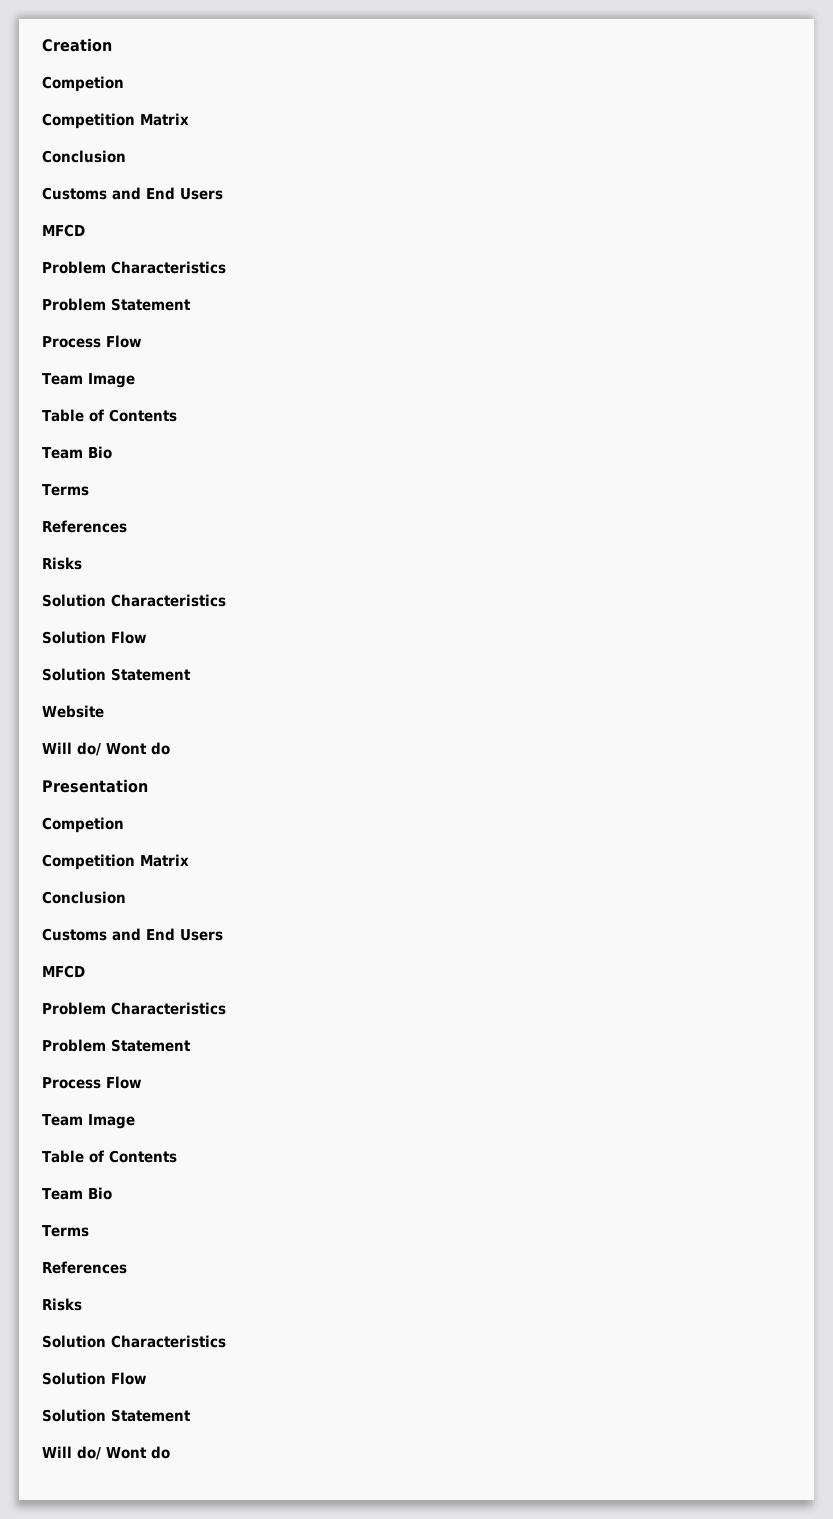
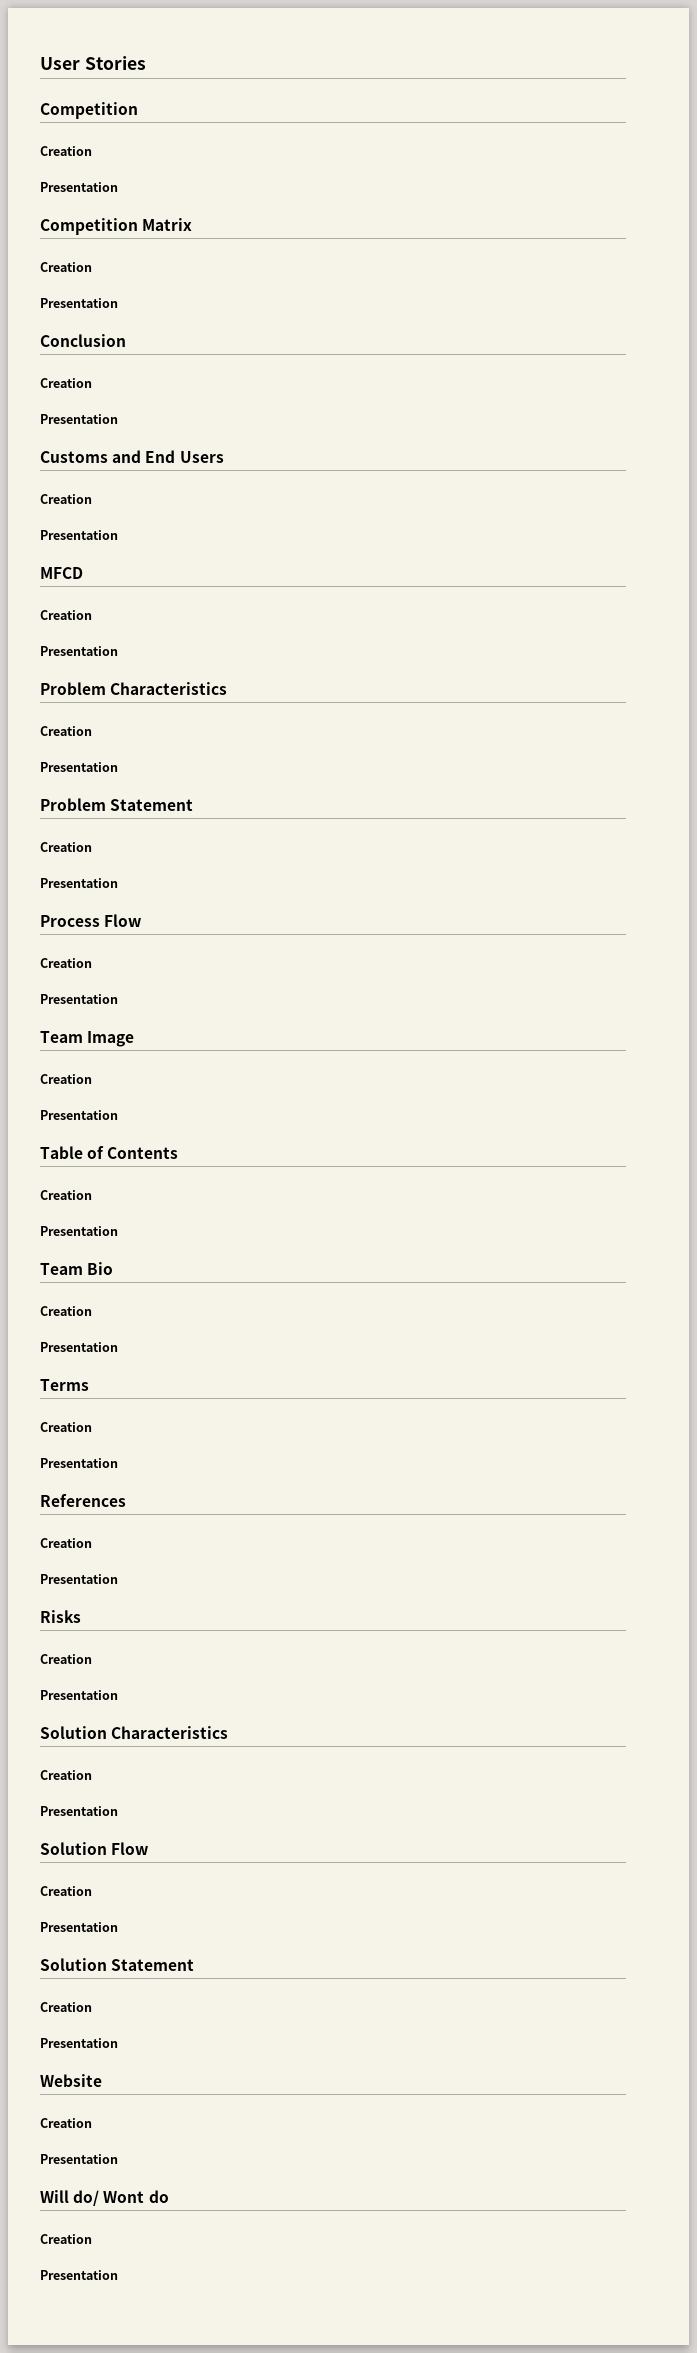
[42,38,112,52] [42,76,124,92] [42,113,189,129] [42,150,126,163] [42,187,223,200] [42,224,85,237] [42,261,226,274] [42,298,191,311] [42,335,141,348] [42,373,135,388] [42,409,177,422] [42,446,112,459] [42,484,89,496] [42,520,127,533] [42,557,82,570] [42,594,226,607] [42,631,146,644] [42,668,191,681] Creation // Competion // Competition Matrix // Conclusion // Customs and End Users // MFCD // Problem Characteristics // Problem Statement // Process Flow // Team Image // Table of Contents // Team Bio // Terms // References // Risks // Solution Characteristics // Solution Flow // Solution Statement -> [40,56,146,70] [40,102,138,119] [40,146,92,156] [40,182,118,192] [40,218,193,235] [40,262,92,272] [40,298,118,308] [40,334,126,347] [40,378,92,388] [40,414,118,424] [40,450,224,463] [40,494,92,504] [40,530,118,540] [40,567,83,579] [40,610,92,620] [40,646,118,656] [40,682,228,695] [40,726,92,736] [40,762,118,772] [40,798,194,811] [40,842,92,852] [40,878,118,888] [40,914,142,927] [40,958,92,968] [40,994,118,1004] [40,1031,135,1047] [40,1074,92,1084] [40,1110,118,1120] [40,1146,179,1159] [40,1190,92,1200] [40,1226,118,1236] [40,1262,114,1275] [40,1306,92,1316] [40,1342,118,1352] [40,1379,89,1391] [40,1422,92,1432] [40,1458,118,1468] [40,1494,126,1507] [40,1538,92,1548] [40,1574,118,1584] [40,1610,81,1623] [40,1654,92,1664] [40,1690,118,1700] [40,1726,229,1739] [40,1770,92,1780] [40,1806,118,1816] [40,1842,149,1855] [40,1886,92,1896] [40,1922,118,1932] [40,1958,195,1971] [40,2002,92,2012] [40,2038,118,2048] User Stories // Competition // Creation // Presentation // Competition Matrix // Creation // Presentation // Conclusion // Creation // Presentation // Customs and End Users // Creation // Presentation // MFCD // Creation // Presentation // Problem Characteristics // Creation // Presentation // Problem Statement // Creation // Presentation // Process Flow // Creation // Presentation // Team Image // Creation // Presentation // Table of Contents // Creation // Presentation // Team Bio // Creation // Presentation // Terms // Creation // Presentation // References // Creation // Presentation // Risks // Creation // Presentation // Solution Characteristics // Creation // Presentation // Solution Flow // Creation // Presentation // Solution Statement // Creation // Presentation
[42,742,170,756] [42,779,148,793] [42,817,124,833] [42,854,189,870] [42,891,126,904] [42,928,223,941] [42,965,85,978] [42,1002,226,1015] [42,1039,191,1052] [42,1076,141,1089] [42,1114,135,1129] [42,1150,177,1163] [42,1187,112,1200] [42,1225,89,1237] [42,1261,127,1274] [42,1298,82,1311] [42,1335,226,1348] [42,1372,146,1385] [42,1409,191,1422] [42,1446,170,1460] // Will do/ Wont do // Presentation // Competion // Competition Matrix // Conclusion // Customs and End Users // MFCD // Problem Characteristics // Problem Statement // Process Flow // Team Image // Table of Contents // Team Bio // Terms // References // Risks // Solution Characteristics // Solution Flow // Solution Statement // Will do/ Wont do -> [40,2118,92,2128] [40,2154,118,2164] [40,2190,169,2206] [40,2234,92,2244] [40,2270,118,2280] // Creation // Presentation // Will do/ Wont do // Creation // Presentation

